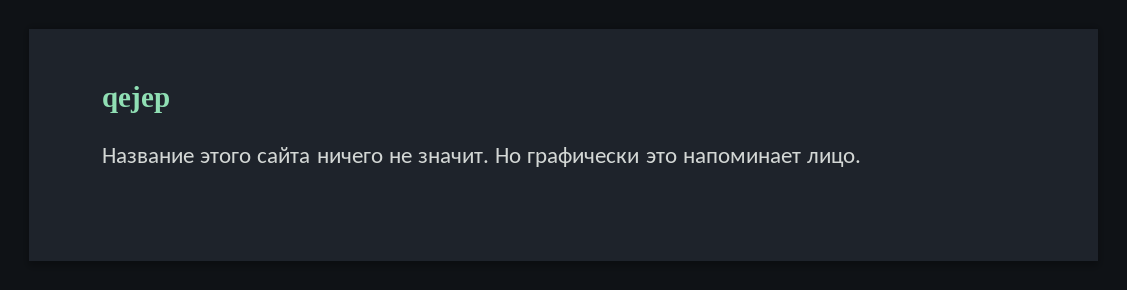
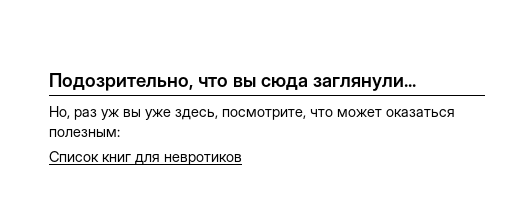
[102,86,170,113] [102,147,862,167] qejep // Название этого сайта ничего не значит. Но графически это напоминает лицо. -> [49,73,416,91] [49,106,455,120] [49,129,120,137] [49,151,242,165] Подозрительно, что вы сюда заглянули... // Но, раз уж вы уже здесь, посмотрите, что может оказаться полезным: // Список книг для невротиков

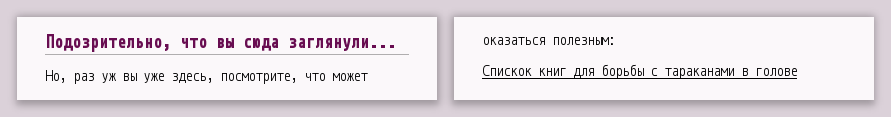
[49,151,99,162] Список -> [482,65,532,76] Спискок
[164,154,242,165] невротиков -> [601,64,797,79] борьбы с тараканами в голове

